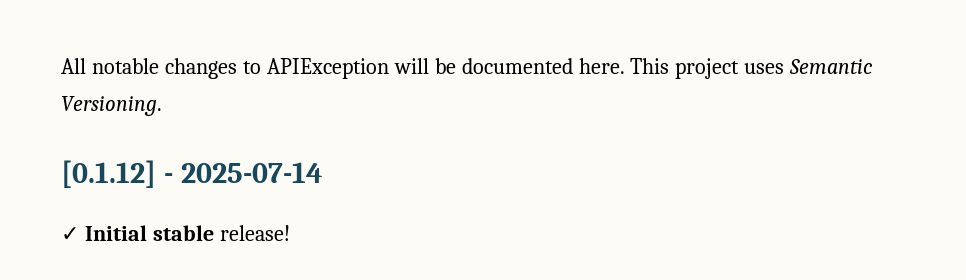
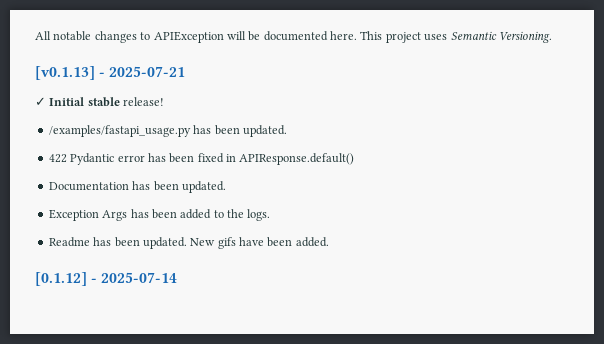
[61,160,323,188] [0.1.12] - 2025-07-14 -> [35,66,186,80] [v0.1.13] - 2025-07-21
(290, 233) none -> [48,125,287,137] [48,153,355,165] [48,181,226,193] [48,209,271,221] [48,237,329,249] [35,272,178,286] // /examples/fastapi_usage.py has been updated. // 422 Pydantic error has been fixed in APIResponse.default() // Documentation has been updated. // Exception Args has been added to the logs. // Readme has been updated. New gifs have been added. // [0.1.12] - 2025-07-14

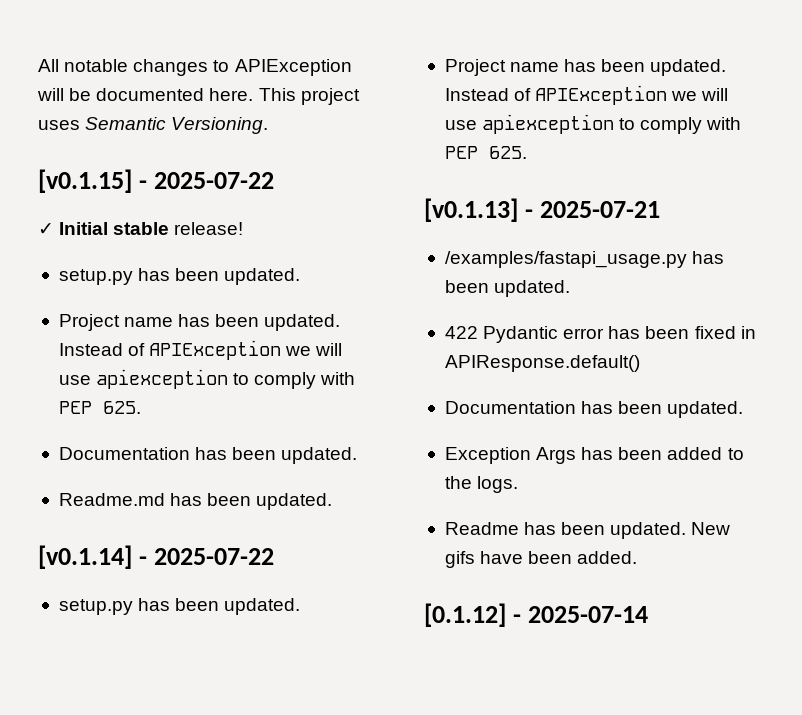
[35,66,186,80] [v0.1.13] - 2025-07-21 -> [38,169,274,193] [v0.1.15] - 2025-07-22
(165, 101) none -> [58,268,301,285] [58,314,341,331] [58,340,343,360] [58,369,356,389] [58,401,141,414] [58,447,358,464] [58,493,333,510] [38,545,274,569] [58,598,301,615] [444,59,727,76] [444,85,729,105] [444,114,742,134] [444,146,527,159] [424,198,660,222] // setup.py has been updated. // Project name has been updated. Instead of APIException we will use apiexception to comply with PEP 625. // Documentation has been updated. // Readme.md has been updated. // [v0.1.14] - 2025-07-22 // setup.py has been updated. // Project name has been updated. Instead of APIException we will use apiexception to comply with PEP 625. // [v0.1.13] - 2025-07-21

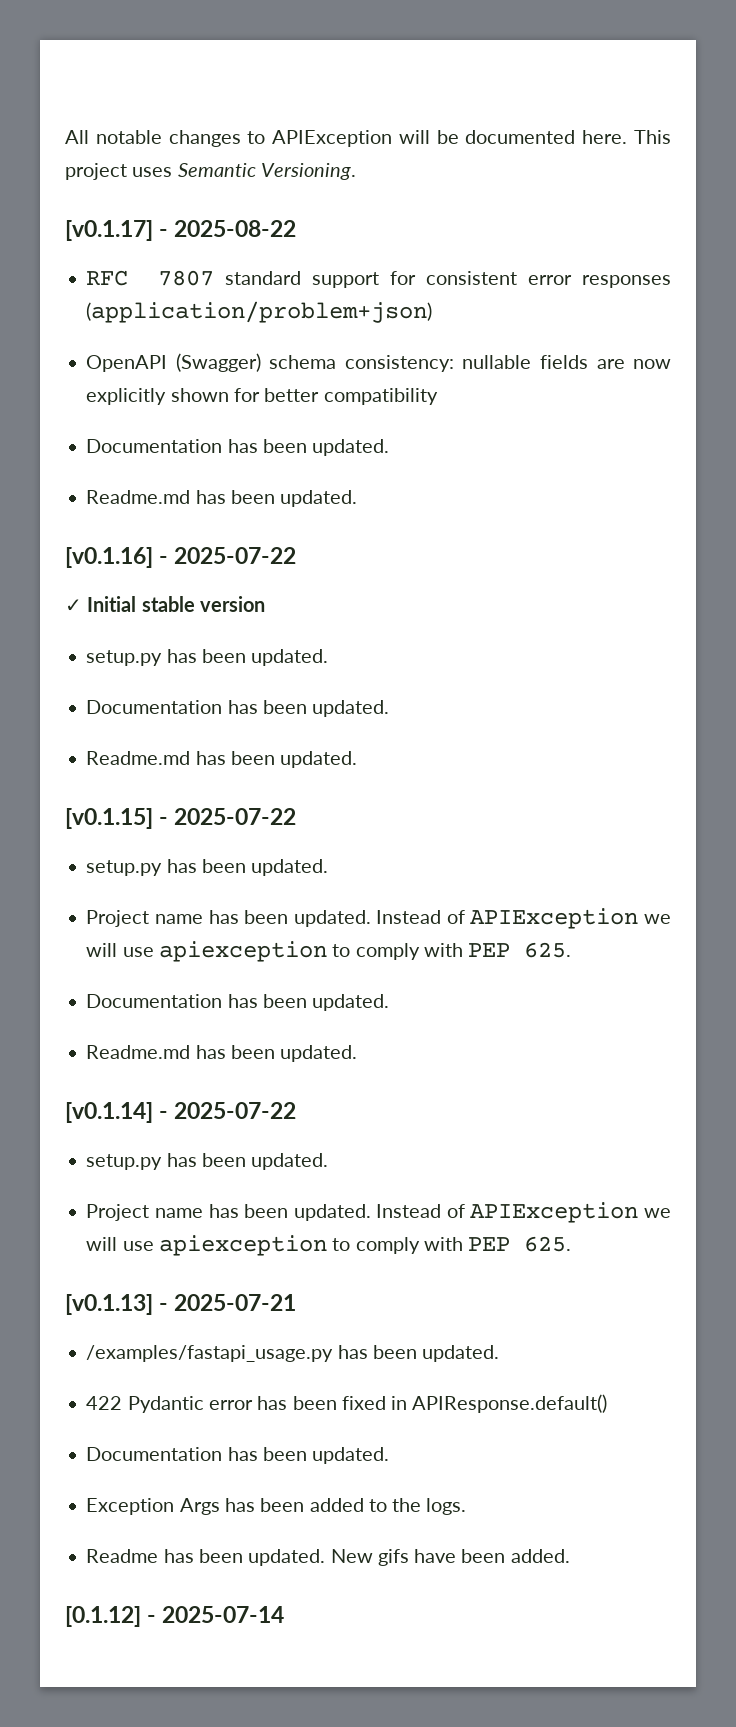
[38,169,132,193] [v0.1.15] -> [65,220,297,241] [86,270,671,288] [86,301,433,323] [86,353,671,372] [86,388,438,405] [86,439,390,456] [86,490,358,507] [65,547,153,568] [v0.1.17] - 2025-08-22 // RFC 7807 standard support for consistent error responses (application/problem+json) // OpenAPI (Swagger) schema consistency: nullable fields are now explicitly shown for better compatibility // Documentation has been updated. // Readme.md has been updated. // [v0.1.16]
[174,222,244,235] release! -> [199,596,265,612] [86,649,329,666] [86,700,390,717] [86,751,358,768] [65,808,297,829] version // setup.py has been updated. // Documentation has been updated. // Readme.md has been updated. // [v0.1.15] - 2025-07-22

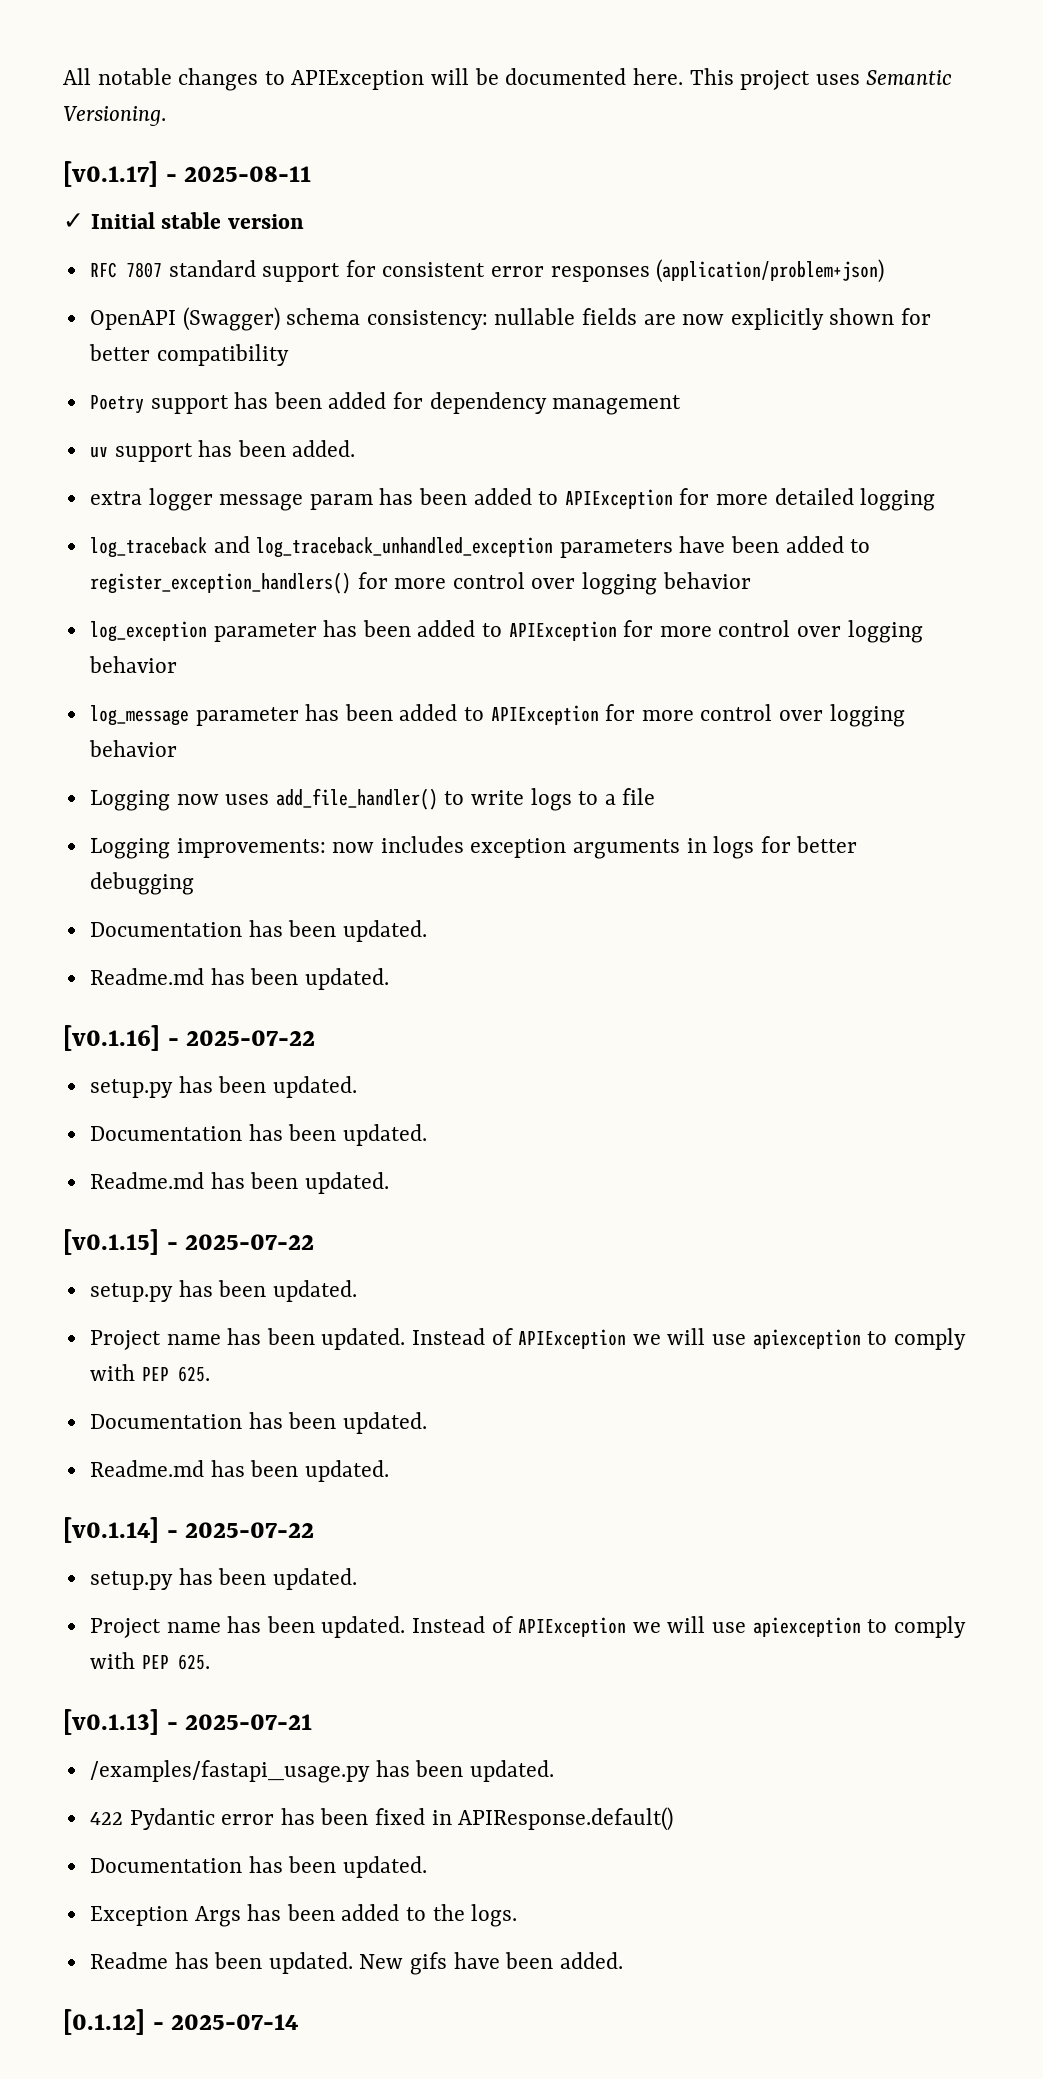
[174,220,297,237] 2025-08-22 -> [184,166,312,182] [63,212,304,229] 2025-08-11 // ✓ Initial stable version
(438, 396) none -> [89,392,682,415] [89,440,356,462] [89,488,936,511] [89,536,871,558] [89,572,751,595] [89,620,923,643] [88,656,177,673] [89,704,905,727] [88,740,177,757] [89,788,656,811] [89,836,858,859] [89,872,194,895] // Poetry support has been added for dependency management // uv support has been added. // extra logger message param has been added to APIException for more detailed logging // log_traceback and log_traceback_unhandled_exception parameters have been added to register_exception_handlers() for more control over logging behavior // log_exception parameter has been added to APIException for more control over logging behavior // log_message parameter has been added to APIException for more control over logging behavior // Logging now uses add_file_handler() to write logs to a file // Logging improvements: now includes exception arguments in logs for better debugging
[65,596,265,612] // ✓ Initial stable version -> (316, 1038) none

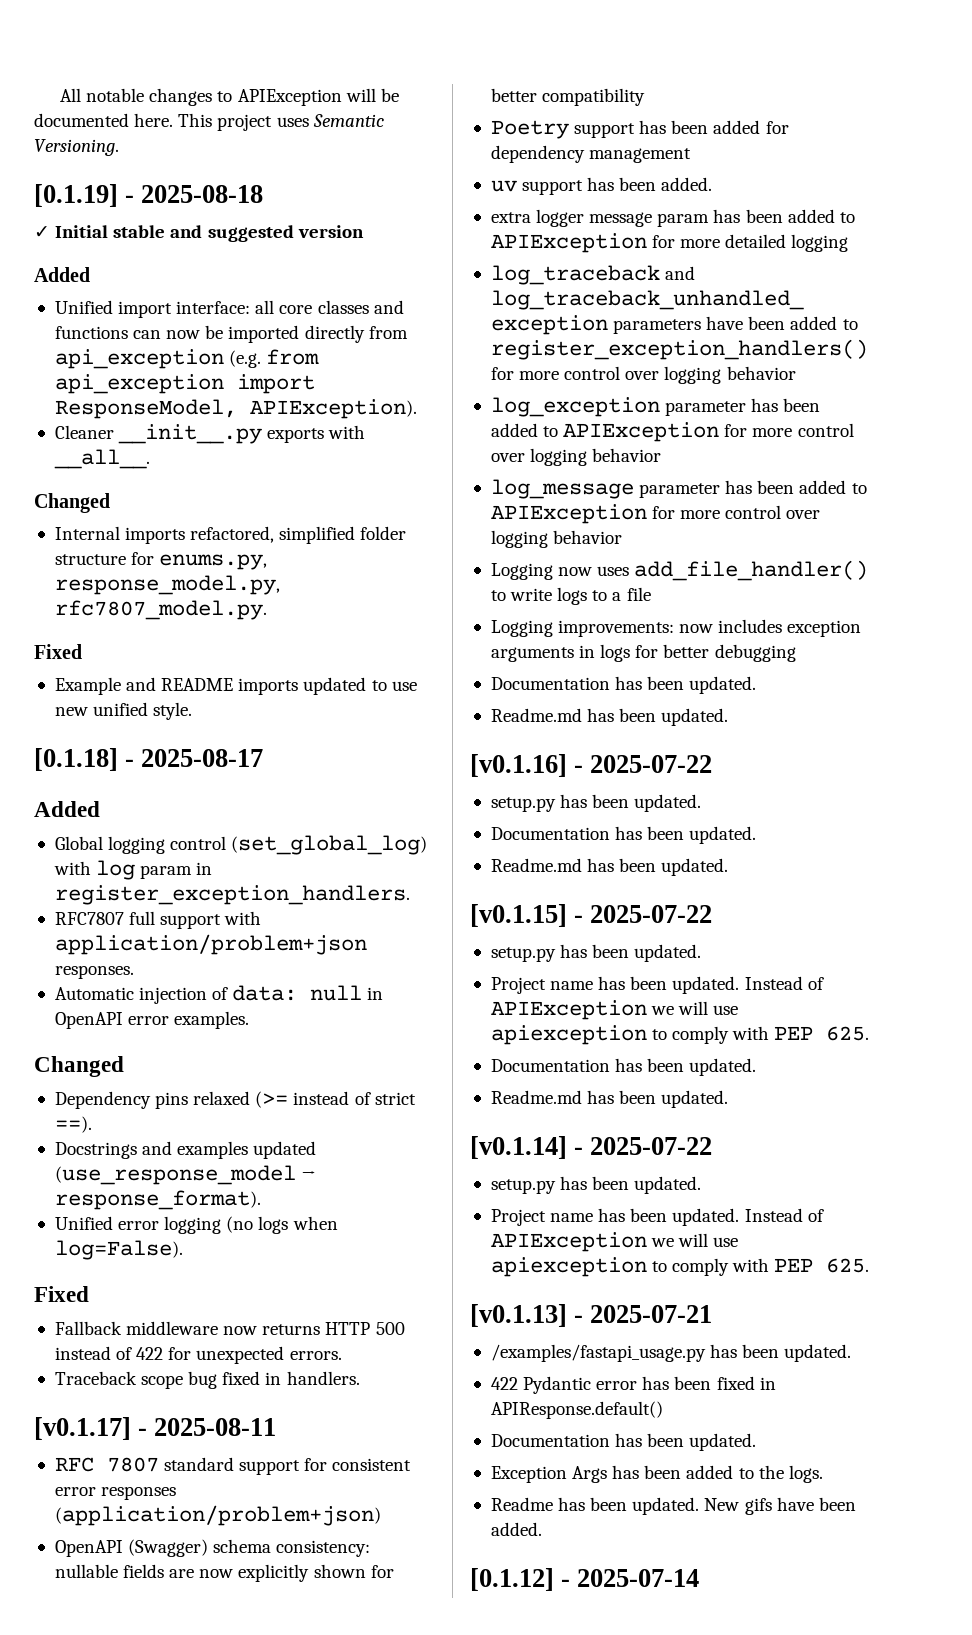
[63,161,312,187] [v0.1.17] - 2025-08-11 -> [34,184,264,207] [0.1.19] - 2025-08-18
(222, 220) none -> [170,225,294,242] and suggested
(304, 221) none -> [34,267,90,282] [54,300,404,318] [54,325,408,343] [54,349,320,369] [54,374,315,394] [54,399,417,419] [54,424,366,444] [53,449,150,469] [34,493,110,513] [54,526,407,544] [54,552,268,570] [54,575,280,595] [54,600,267,620] [34,644,82,659] [54,677,417,695] [54,702,193,720] [34,748,264,771] [34,801,100,817] [54,835,428,855] [53,860,213,880] [54,885,410,905] [54,911,262,929] [54,934,367,955] [54,965,134,979] [54,985,384,1004] [54,1011,250,1029] [34,1056,124,1077] [54,1091,416,1109] [54,1116,92,1133] [54,1141,317,1159] [54,1165,317,1185] [54,1190,261,1210] [54,1216,338,1234] [54,1240,183,1260] [34,1286,89,1302] [54,1321,405,1335] [54,1346,342,1364] [54,1371,360,1389] [34,1417,277,1440] // Added // Unified import interface: all core classes and functions can now be imported directly from api_exception (e.g. from api_exception import ResponseModel, APIException). // Cleaner __init__.py exports with __all__. // Changed // Internal imports refactored, simplified folder structure for enums.py, response_model.py, rfc7807_model.py. // Fixed // Example and README imports updated to use new unified style. // [0.1.18] - 2025-08-17 // Added // Global logging control (set_global_log) with log param in register_exception_handlers. // RFC7807 full support with application/problem+json responses. // Automatic injection of data: null in OpenAPI error examples. // Changed // Dependency pins relaxed (>= instead of strict ==). // Docstrings and examples updated (use_response_model → response_format). // Unified error logging (no logs when log=False). // Fixed // Fallback middleware now returns HTTP 500 instead of 422 for unexpected errors. // Traceback scope bug fixed in handlers. // [v0.1.17] - 2025-08-11

